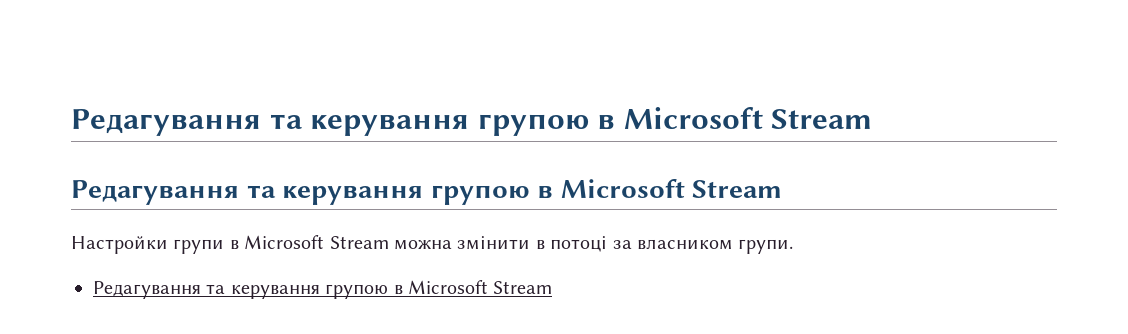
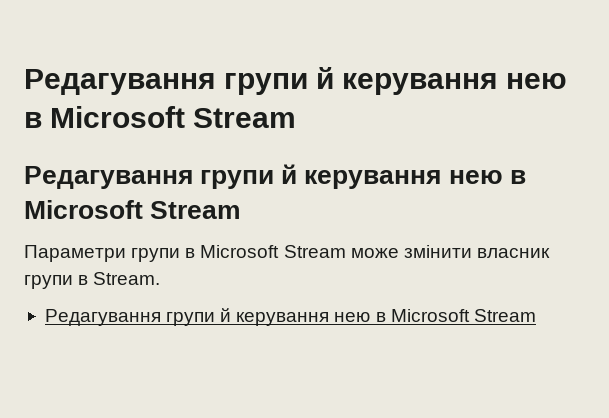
[71,109,589,136] Редагування та керування групою -> [24,67,568,95] Редагування групи й керування нею
[246,179,783,205] [71,236,168,254] та керування групою в Microsoft Stream // Настройки -> [200,164,526,189] [24,200,242,219] [24,245,126,262] групи й керування нею в Microsoft Stream // Параметри
[394,236,794,254] [93,281,389,299] можна змінити в потоці за власником групи. // Редагування та керування групою -> [350,245,550,258] [24,272,161,289] [44,308,371,326] може змінити власник групи в Stream. // Редагування групи й керування нею

